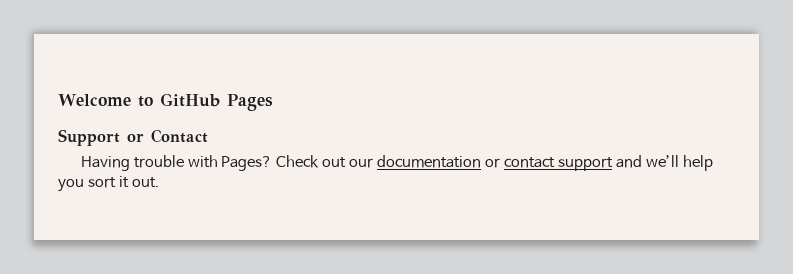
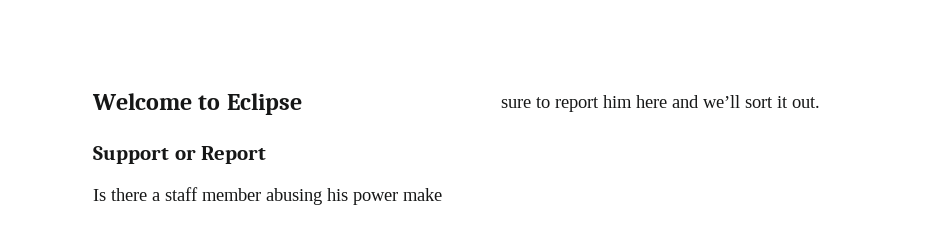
[159,93,273,111] GitHub Pages -> [226,93,302,115] Eclipse
[151,129,208,143] [80,155,713,171] [58,179,84,192] Contact // Having trouble with Pages? Check out our documentation or contact support and we’ll help you -> [201,146,267,164] [93,187,442,205] [501,95,740,112] Report // Is there a staff member abusing his power make sure to report him here and we’ll

